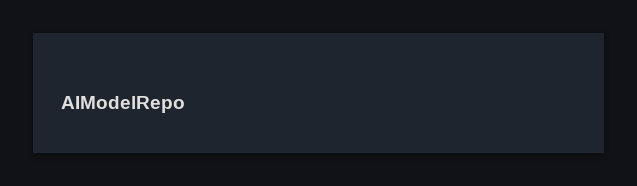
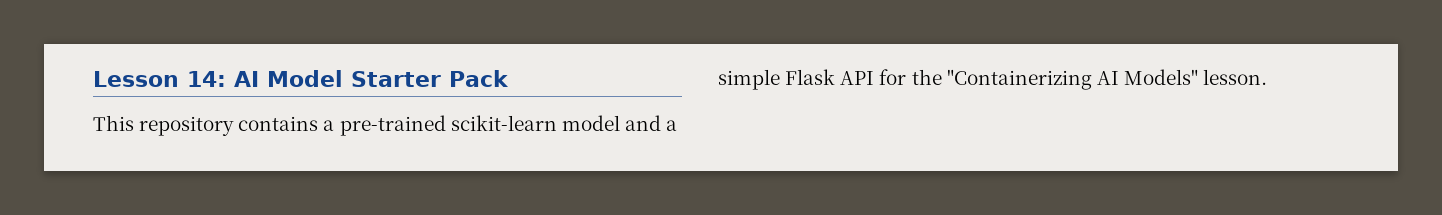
[61,96,185,113] AIModelRepo -> [93,70,509,87] [93,115,678,136] [718,69,1268,90] Lesson 14: AI Model Starter Pack // This repository contains a pre-trained scikit-learn model and a simple Flask API for the "Containerizing AI Models" lesson.

